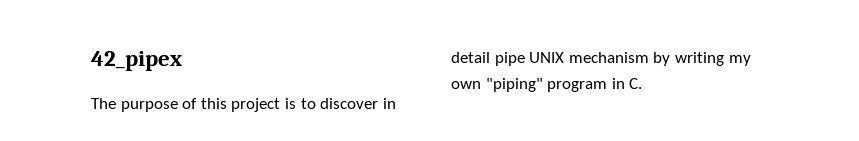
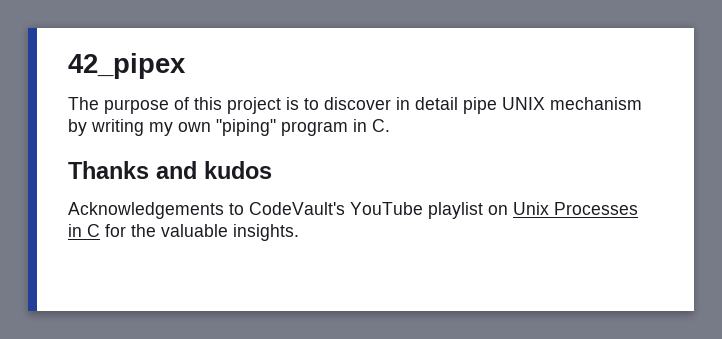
(643, 83) none -> [68,161,272,179] [68,202,638,219] [68,224,299,241] // Thanks and kudos // Acknowledgements to CodeVault's YouTube playlist on Unix Processes in C for the valuable insights.

